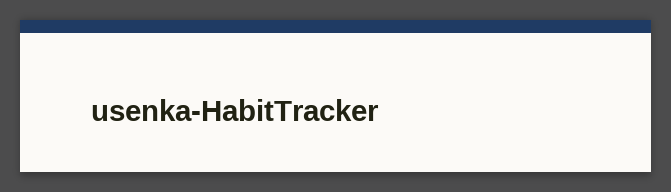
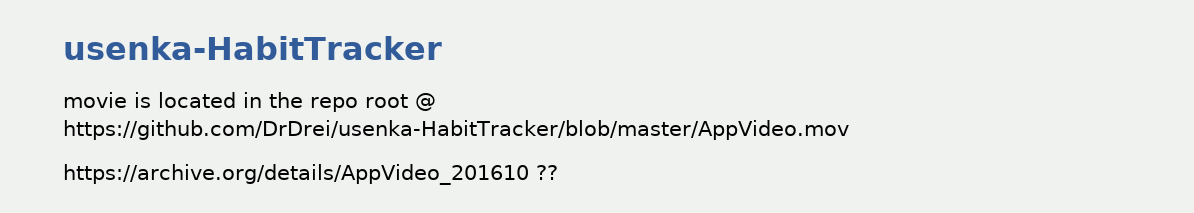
(379, 110) none -> [63,92,436,112] [63,120,849,140] [63,164,558,185] // movie is located in the repo root @ https://github.com/DrDrei/usenka-HabitTracker/blob/master/AppVideo.mov // https://archive.org/details/AppVideo_201610 ??

